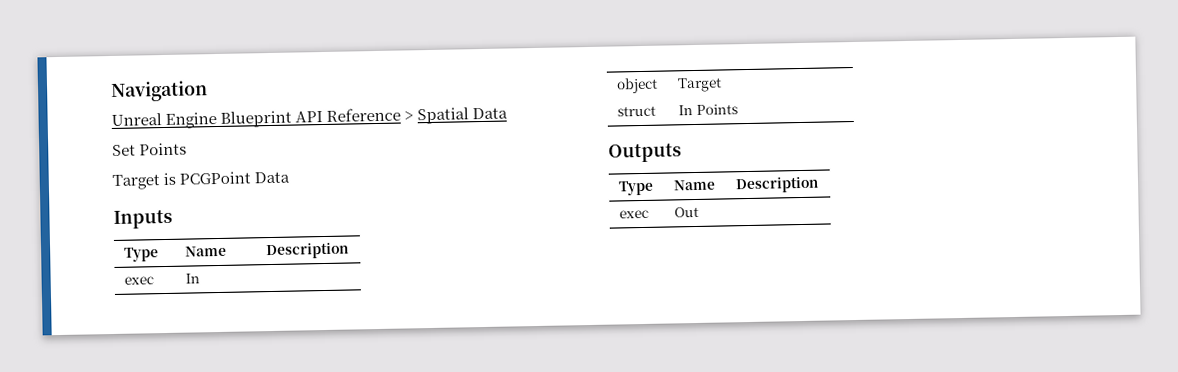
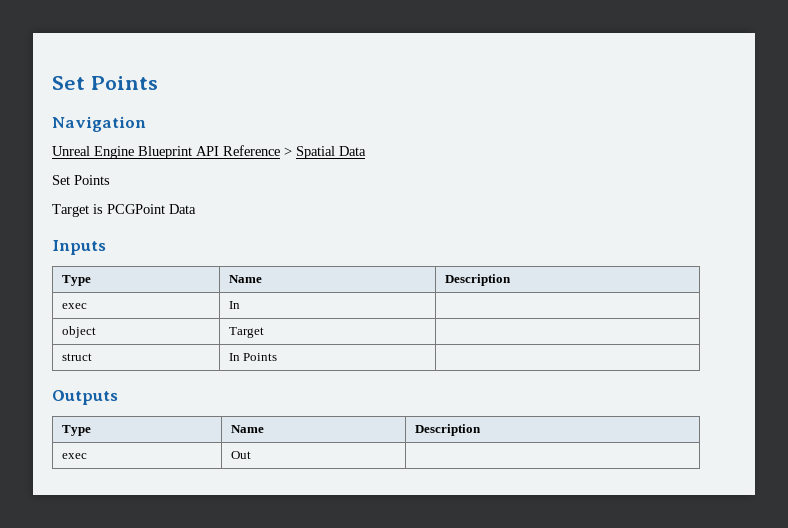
(110, 91) none -> [52,76,158,90] Set Points //

